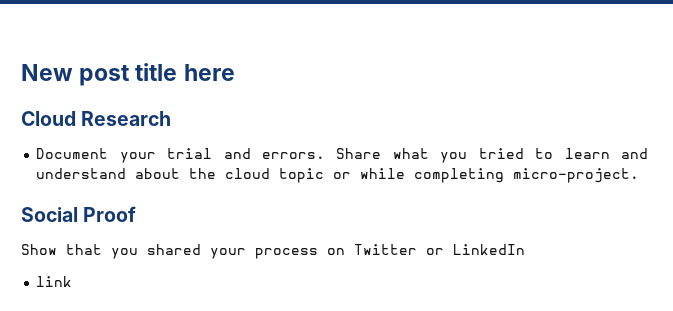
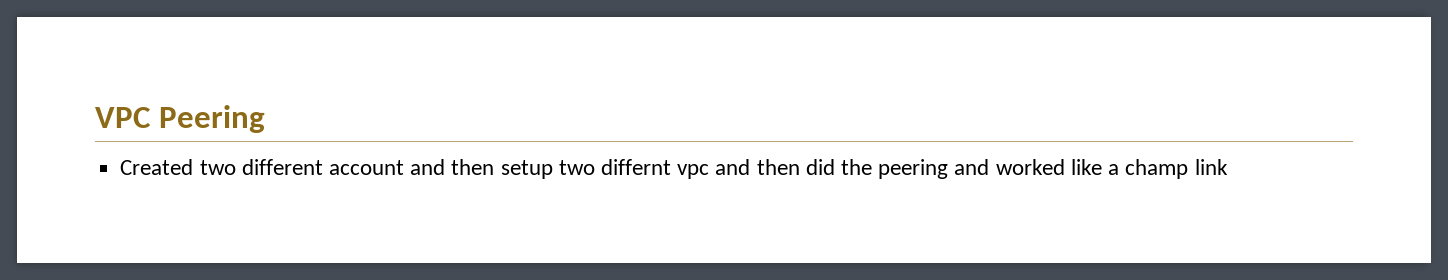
[21,63,235,86] [21,111,172,126] [36,148,648,163] [36,168,640,183] [21,206,137,222] [21,244,525,259] New post title here // Cloud Research // Document your trial and errors. Share what you tried to learn and understand about the cloud topic or while completing micro-project. // Social Proof // Show that you shared your process on Twitter or LinkedIn // -> [95,105,265,133] [120,159,1189,179] VPC Peering // Created two different account and then setup two differnt vpc and then did the peering and worked like a champ

